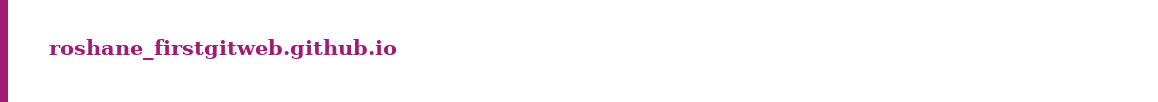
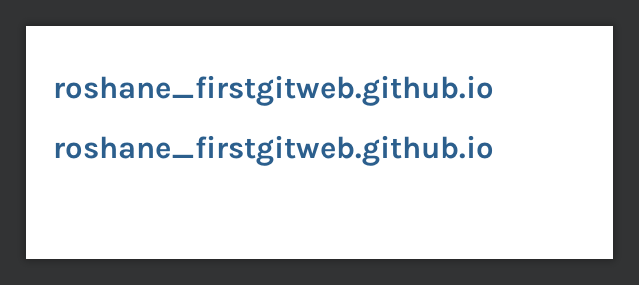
[49,39,397,60] roshane_firstgitweb.github.io -> [53,75,494,106] [53,135,494,166] roshane_firstgitweb.github.io // roshane_firstgitweb.github.io

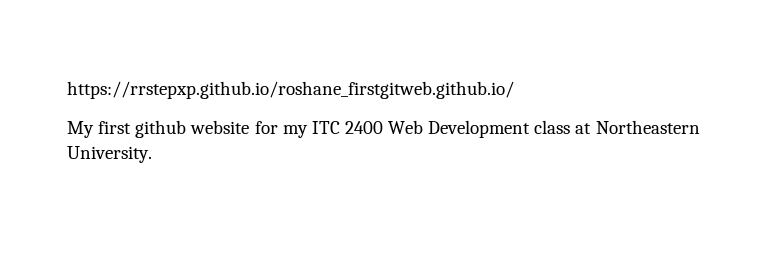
[53,75,494,106] [53,135,494,166] roshane_firstgitweb.github.io // roshane_firstgitweb.github.io -> [67,81,514,99] [67,120,700,138] [67,146,152,163] https://rrstepxp.github.io/roshane_firstgitweb.github.io/ // My first github website for my ITC 2400 Web Development class at Northeastern University.

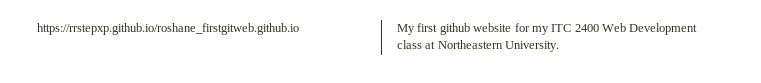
[67,81,514,99] https://rrstepxp.github.io/roshane_firstgitweb.github.io/ -> [37,23,299,35] https://rrstepxp.github.io/roshane_firstgitweb.github.io

